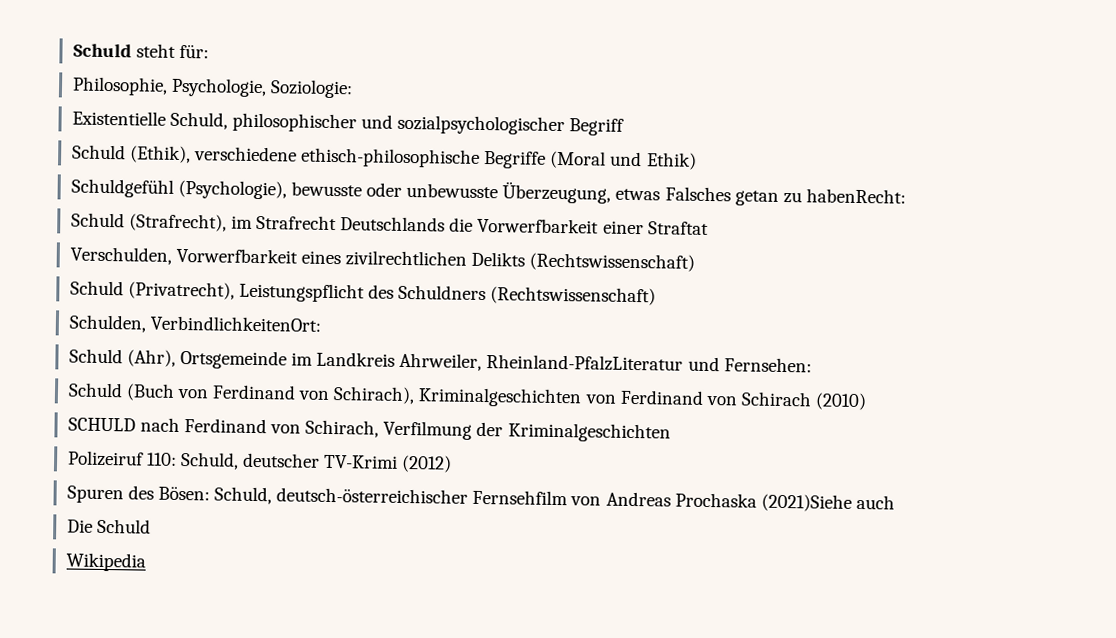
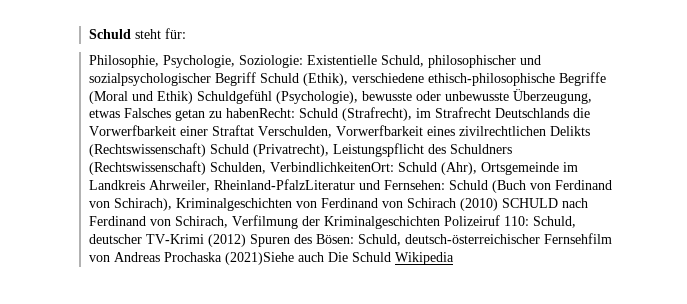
(353, 89) // -> (303, 61) none
(625, 127) // -> (256, 79) none
(697, 161) // -> (193, 97) none
(906, 196) // -> (295, 113) none
(709, 228) // -> (254, 130) none
(696, 262) // -> (206, 150) none
(657, 296) // -> (206, 168) none
(321, 323) // -> (394, 167) none
(812, 365) // -> (445, 185) none
(868, 401) // -> (498, 204) none
(671, 432) // -> (440, 222) none
(453, 463) // -> (246, 240) none
(895, 502) // -> (324, 257) none
(151, 526) // -> (391, 257) none

